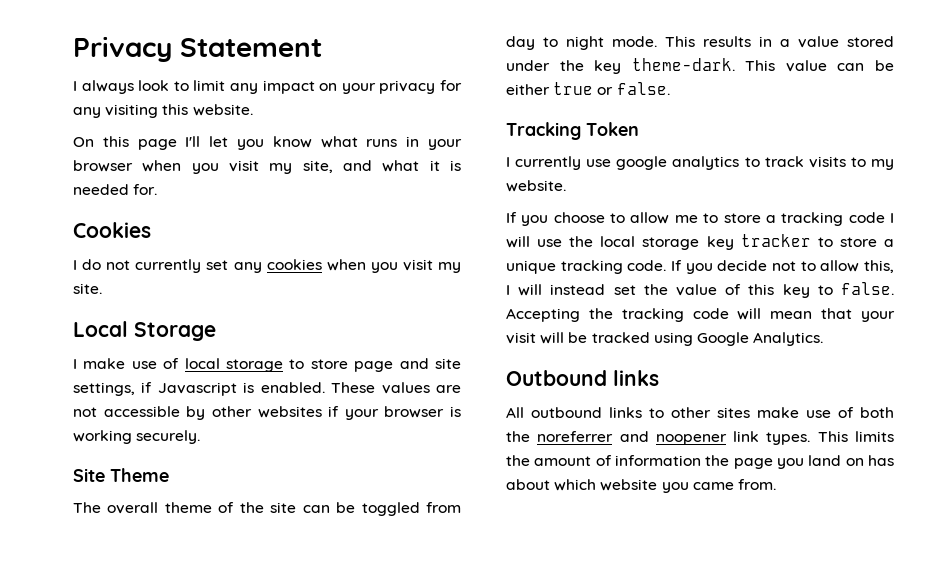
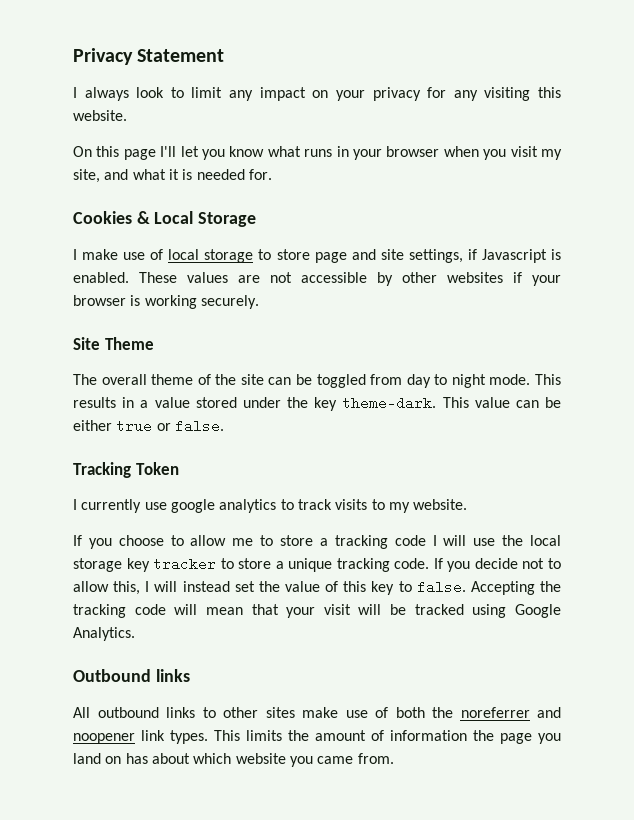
[73,259,462,273] [73,283,102,294] // I do not currently set any cookies when you visit my site. // -> [136,211,150,224] &

